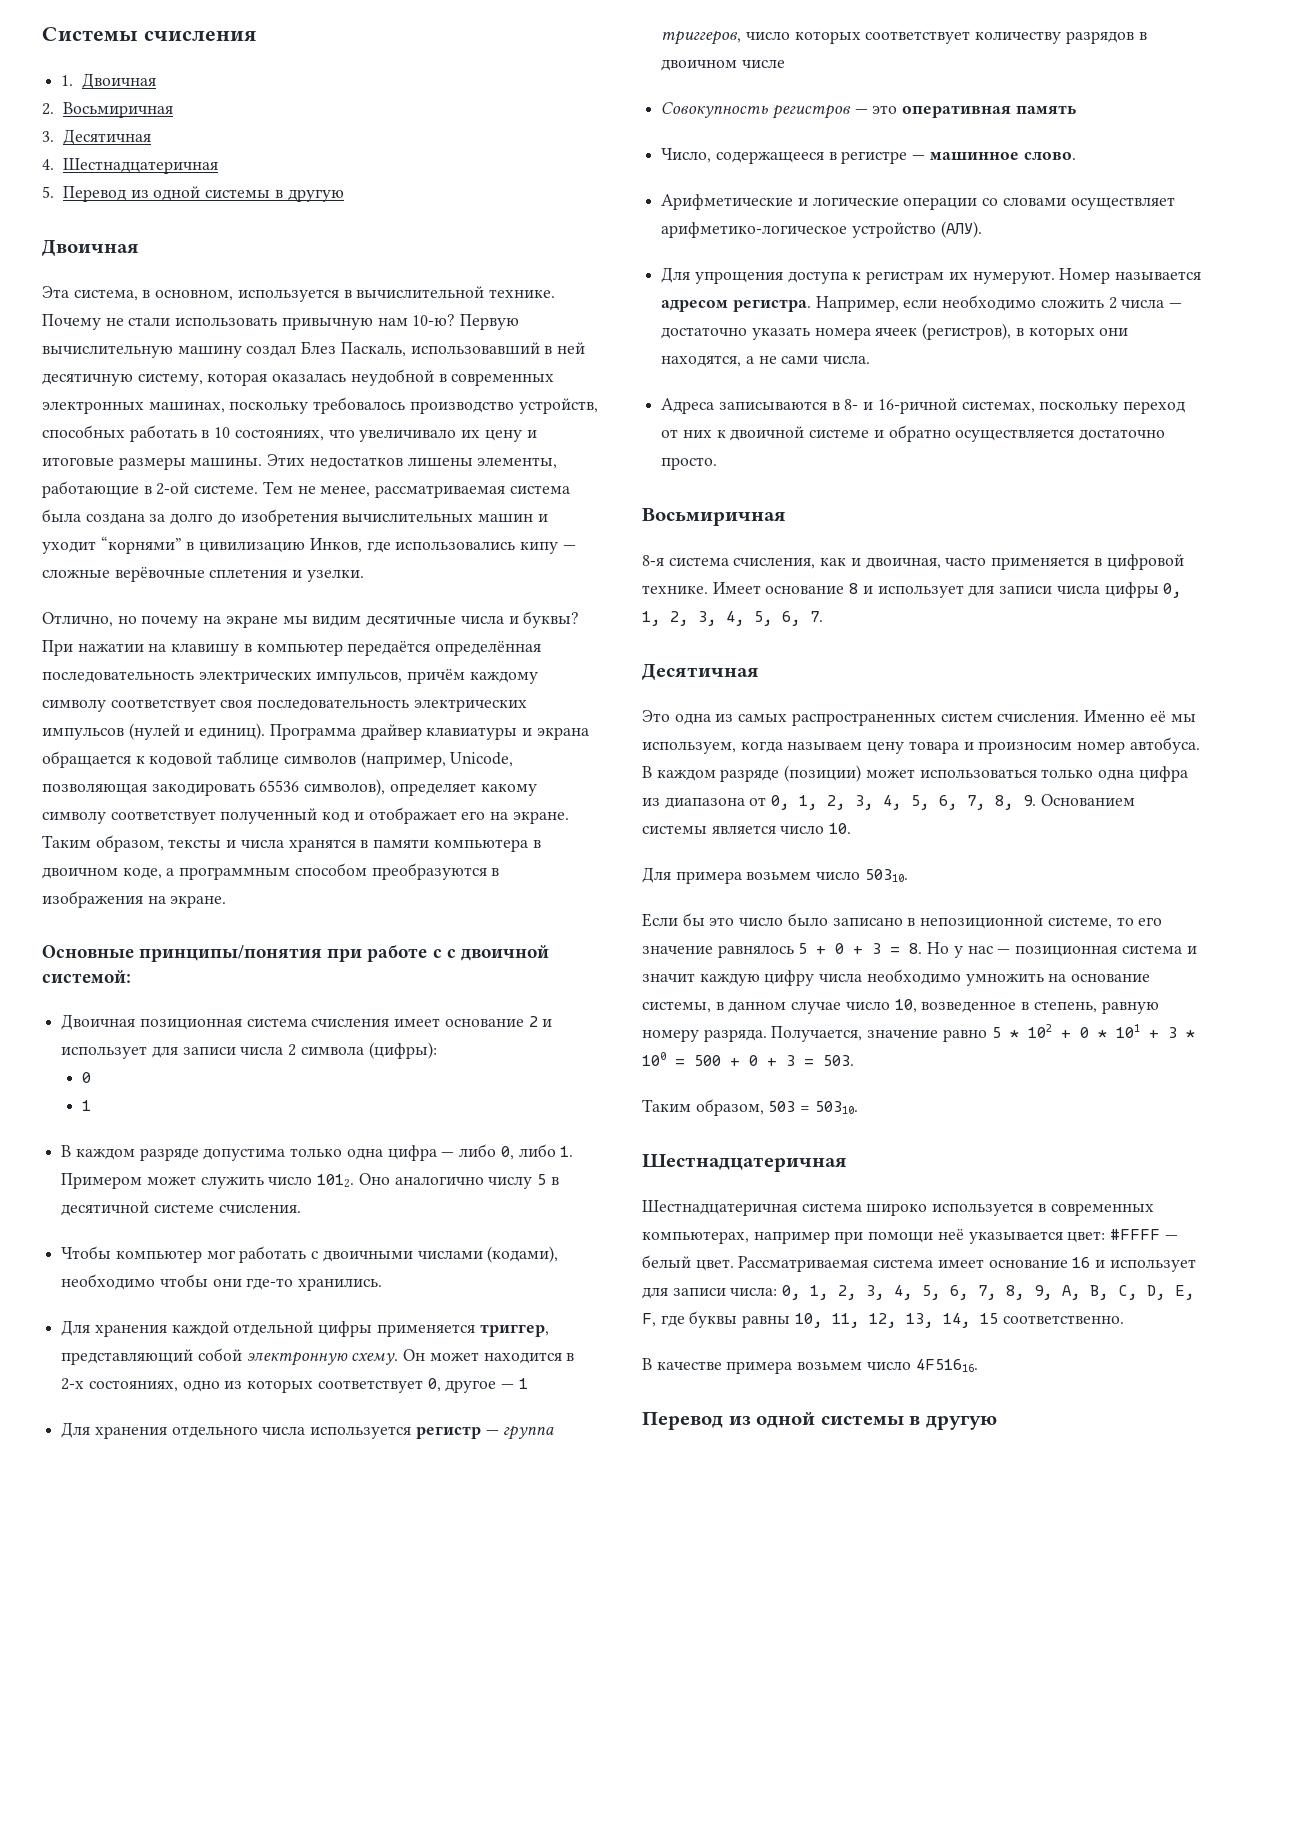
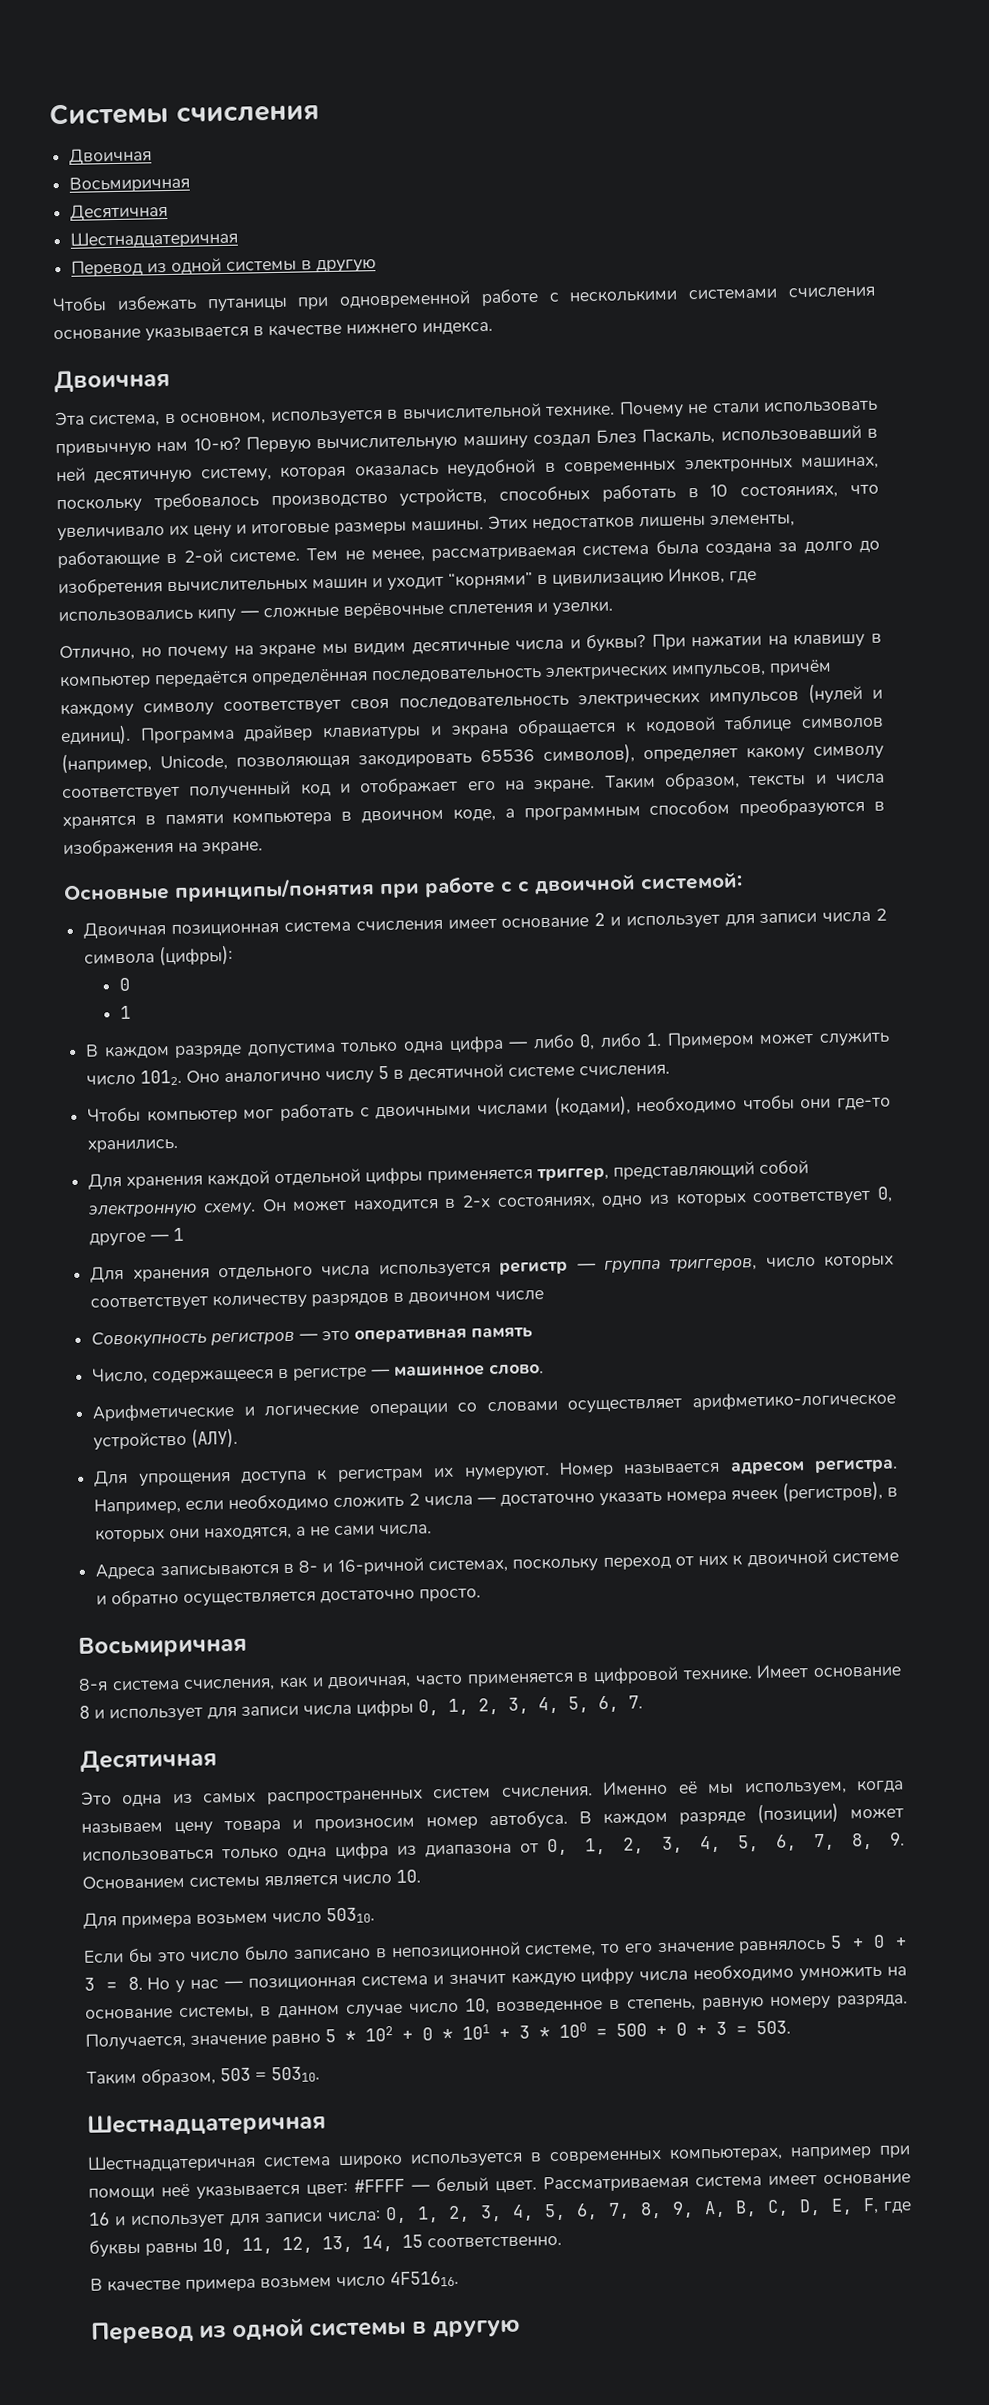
[61,73,157,89] [42,102,174,118] [42,129,152,145] [42,158,219,174] [42,186,344,202] 1. Двоичная // 2. Восьмиричная // 3. Десятичная // 4. Шестнадцатеричная // 5. Перевод из одной системы в другую -> [69,147,153,165] [69,175,191,193] [70,202,169,221] [70,229,239,249] [71,257,377,277] [52,286,876,313] [53,320,493,342] Двоичная // Восьмиричная // Десятичная // Шестнадцатеричная // Перевод из одной системы в другую // Чтобы избежать путаницы при одновременной работе с несколькими системами счисления основание указывается в качестве нижнего индекса.

